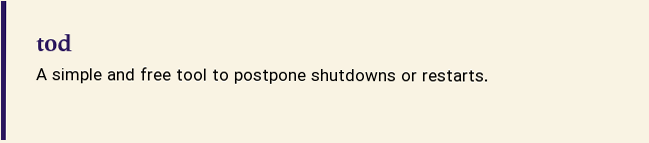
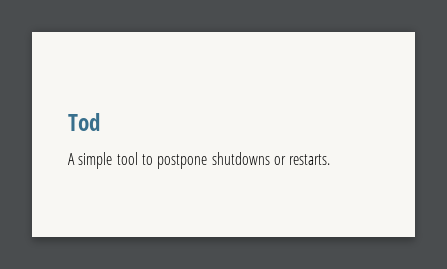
[36,34,73,53] tod -> [68,113,100,131] Tod
[106,66,172,81] and free -> (113, 160) none

